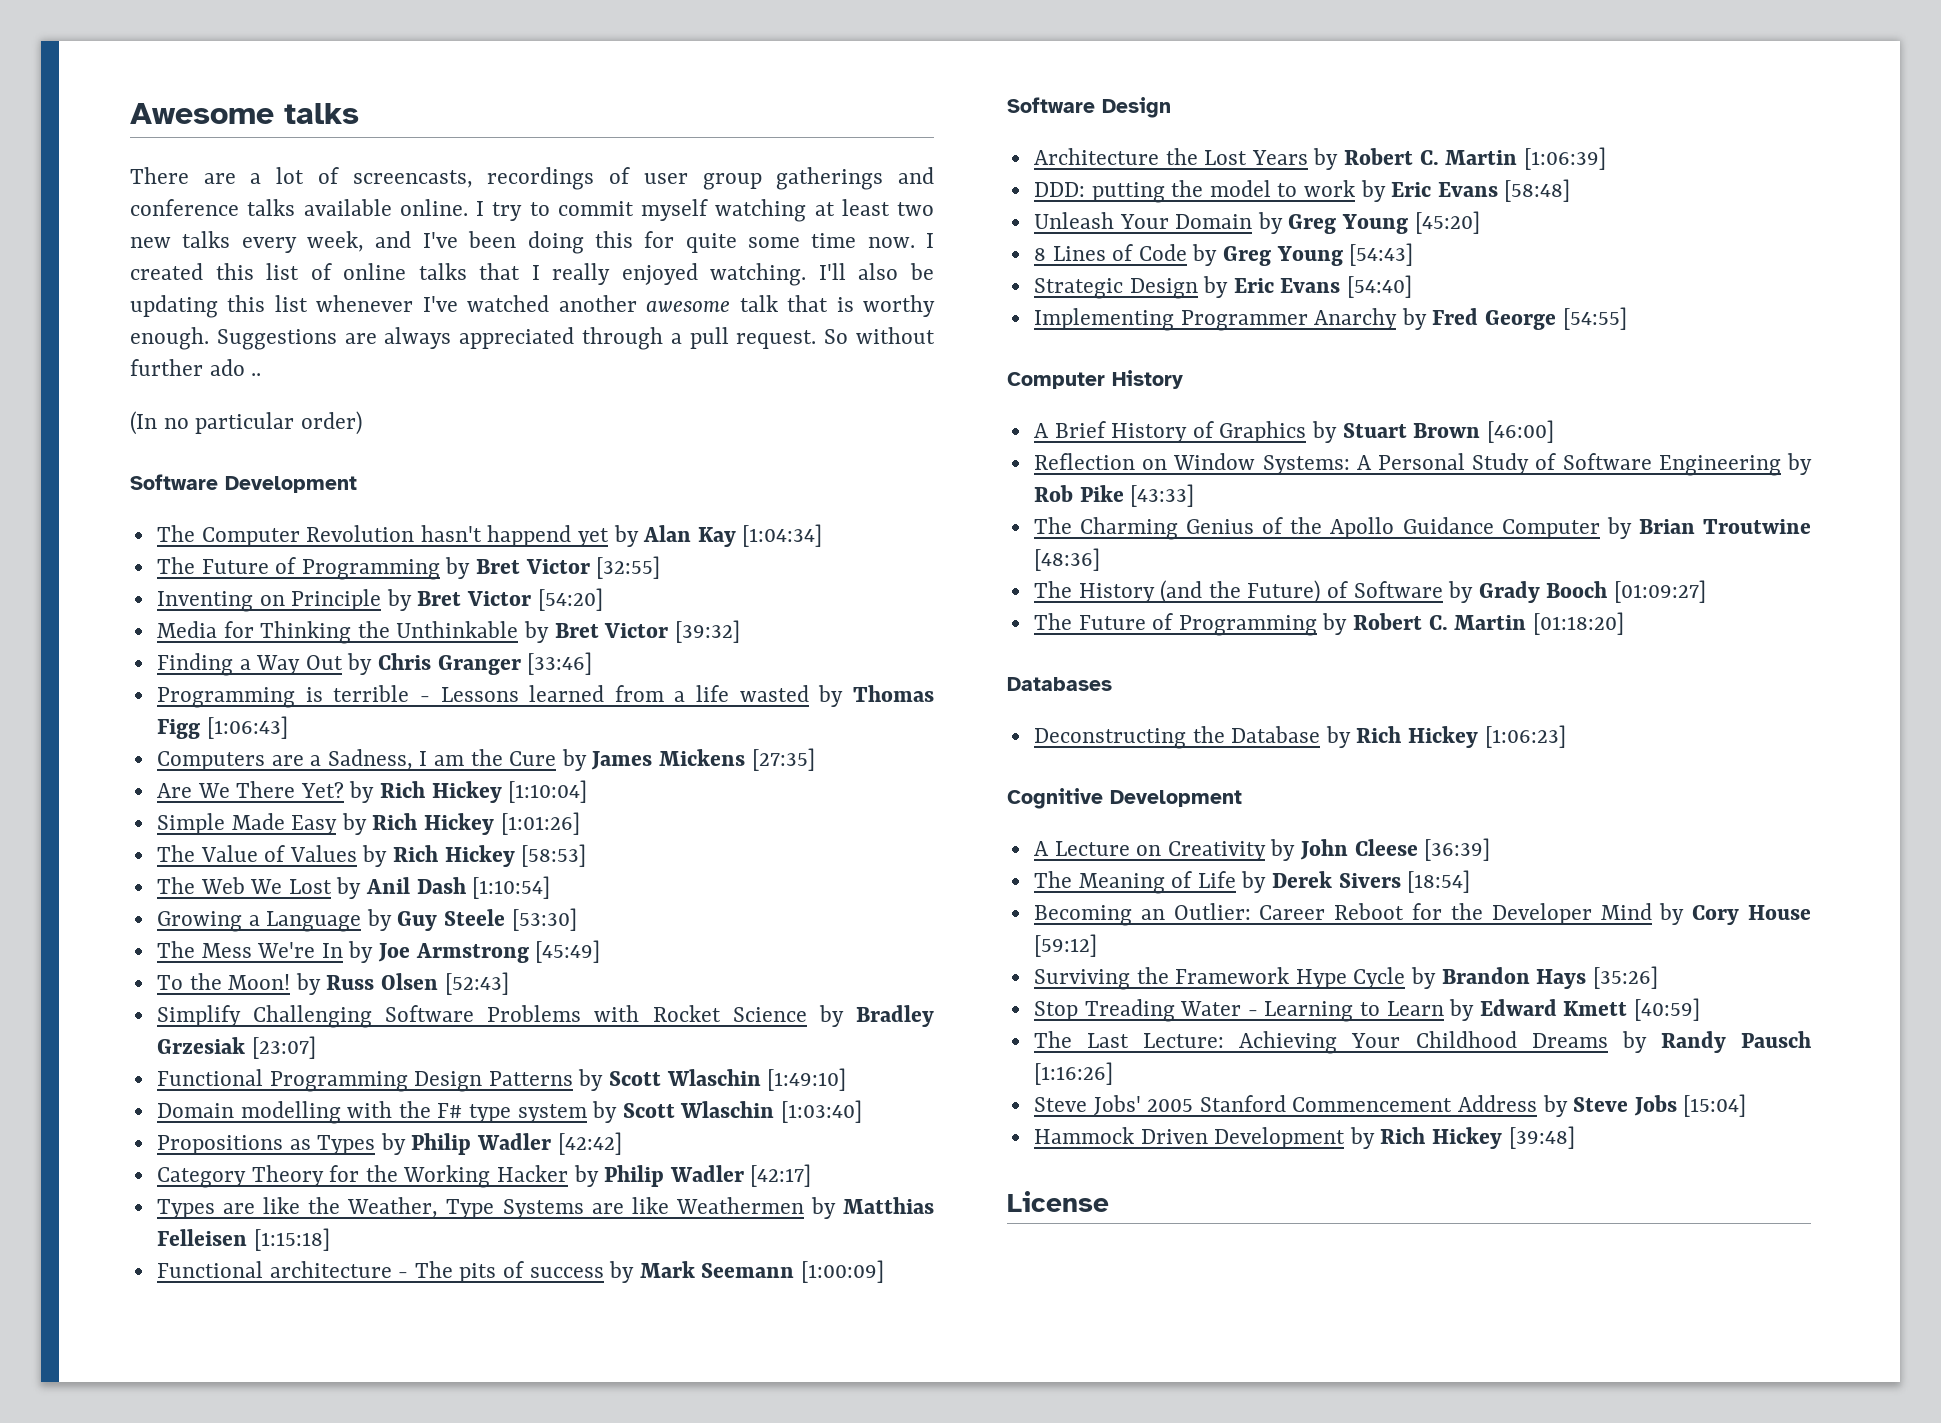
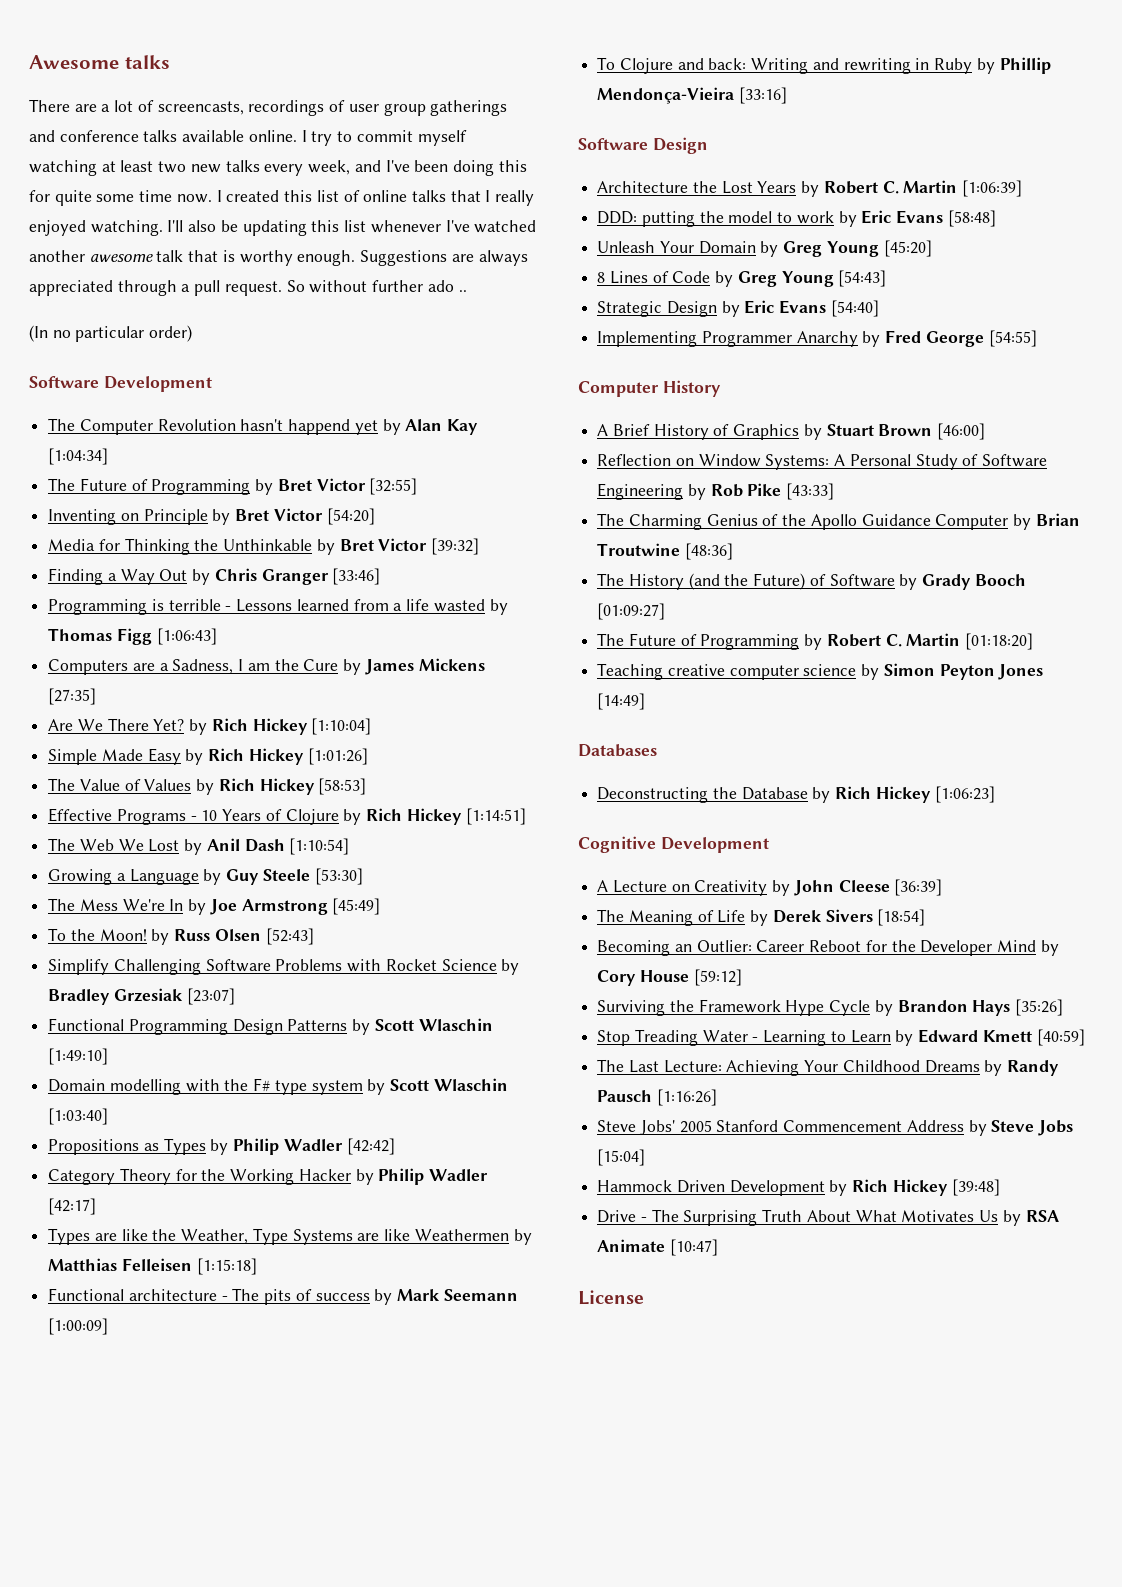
(587, 855) none -> [48,808,526,825] // Effective Programs - 10 Years of Clojure by Rich Hickey [1:14:51]
(885, 1271) none -> [597,57,1051,74] [597,87,787,104] // To Clojure and back: Writing and rewriting in Ruby by Phillip Mendonça-Vieira [33:16]
(1624, 623) none -> [597,663,1044,680] [597,693,646,710] // Teaching creative computer science by Simon Peyton Jones [14:49]
(1575, 1137) none -> [597,1209,1059,1226] [597,1239,718,1256] // Drive - The Surprising Truth About What Motivates Us by RSA Animate [10:47]

